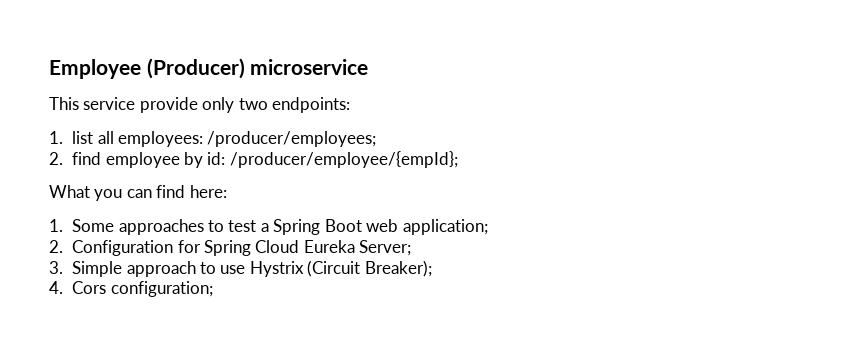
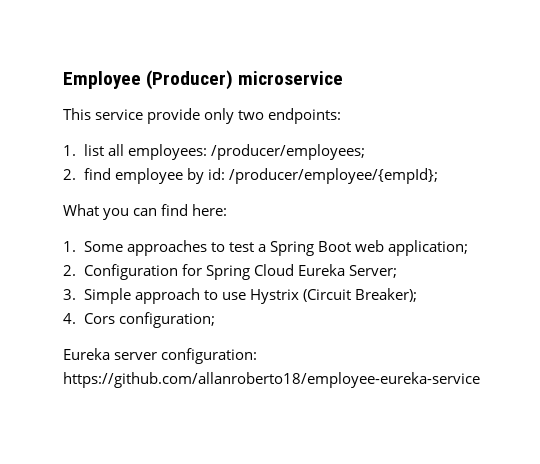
(213, 289) none -> [63,348,258,364] [63,372,480,388] // Eureka server configuration: https://github.com/allanroberto18/employee-eureka-service

